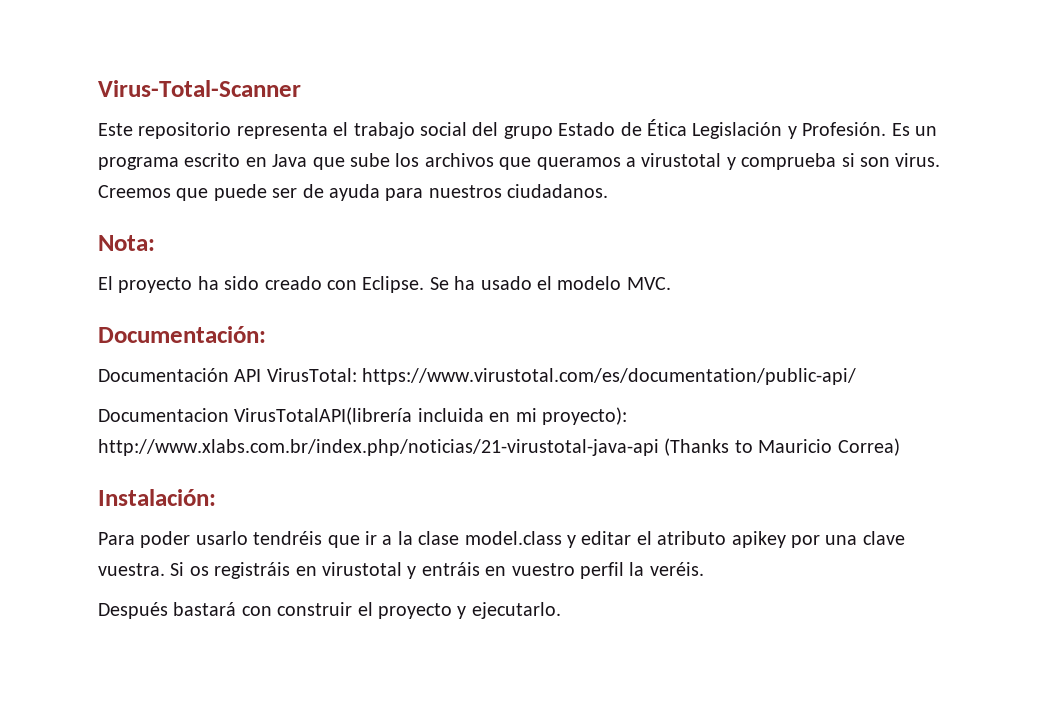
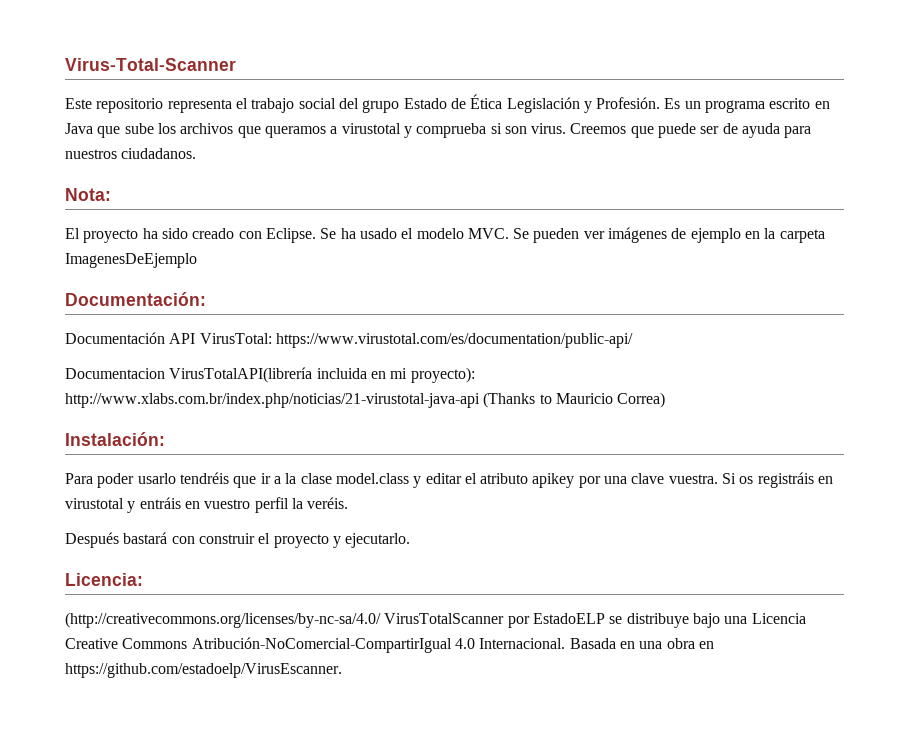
(671, 283) none -> [513,227,825,243] [65,253,197,268] Se pueden ver imágenes de ejemplo en la carpeta ImagenesDeEjemplo
(561, 610) none -> [65,573,143,586] [65,612,806,628] [65,637,714,653] [65,663,342,678] // Licencia: // (http://creativecommons.org/licenses/by-nc-sa/4.0/ VirusTotalScanner por EstadoELP se distribuye bajo una Licencia Creative Commons Atribución-NoComercial-CompartirIgual 4.0 Internacional. Basada en una obra en https://github.com/estadoelp/VirusEscanner.

